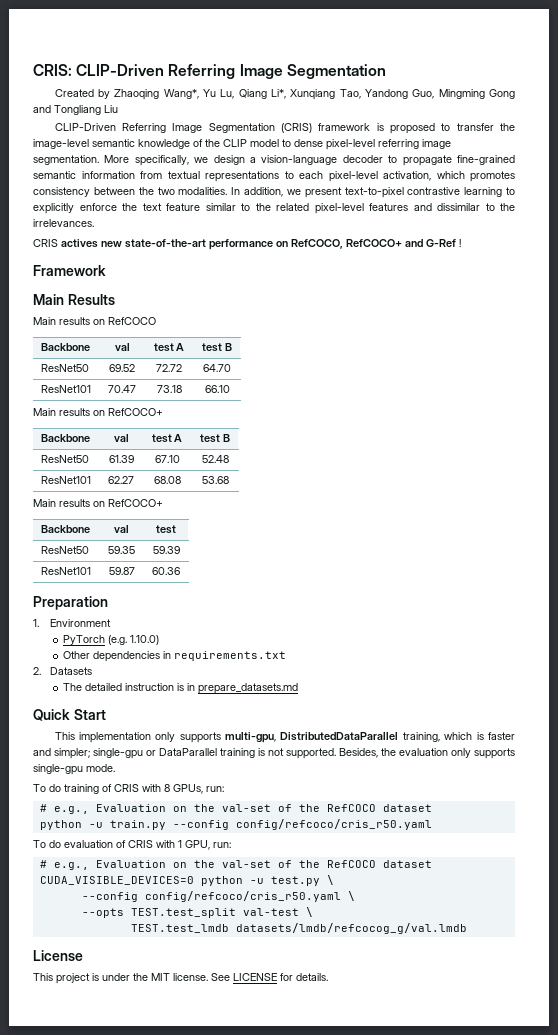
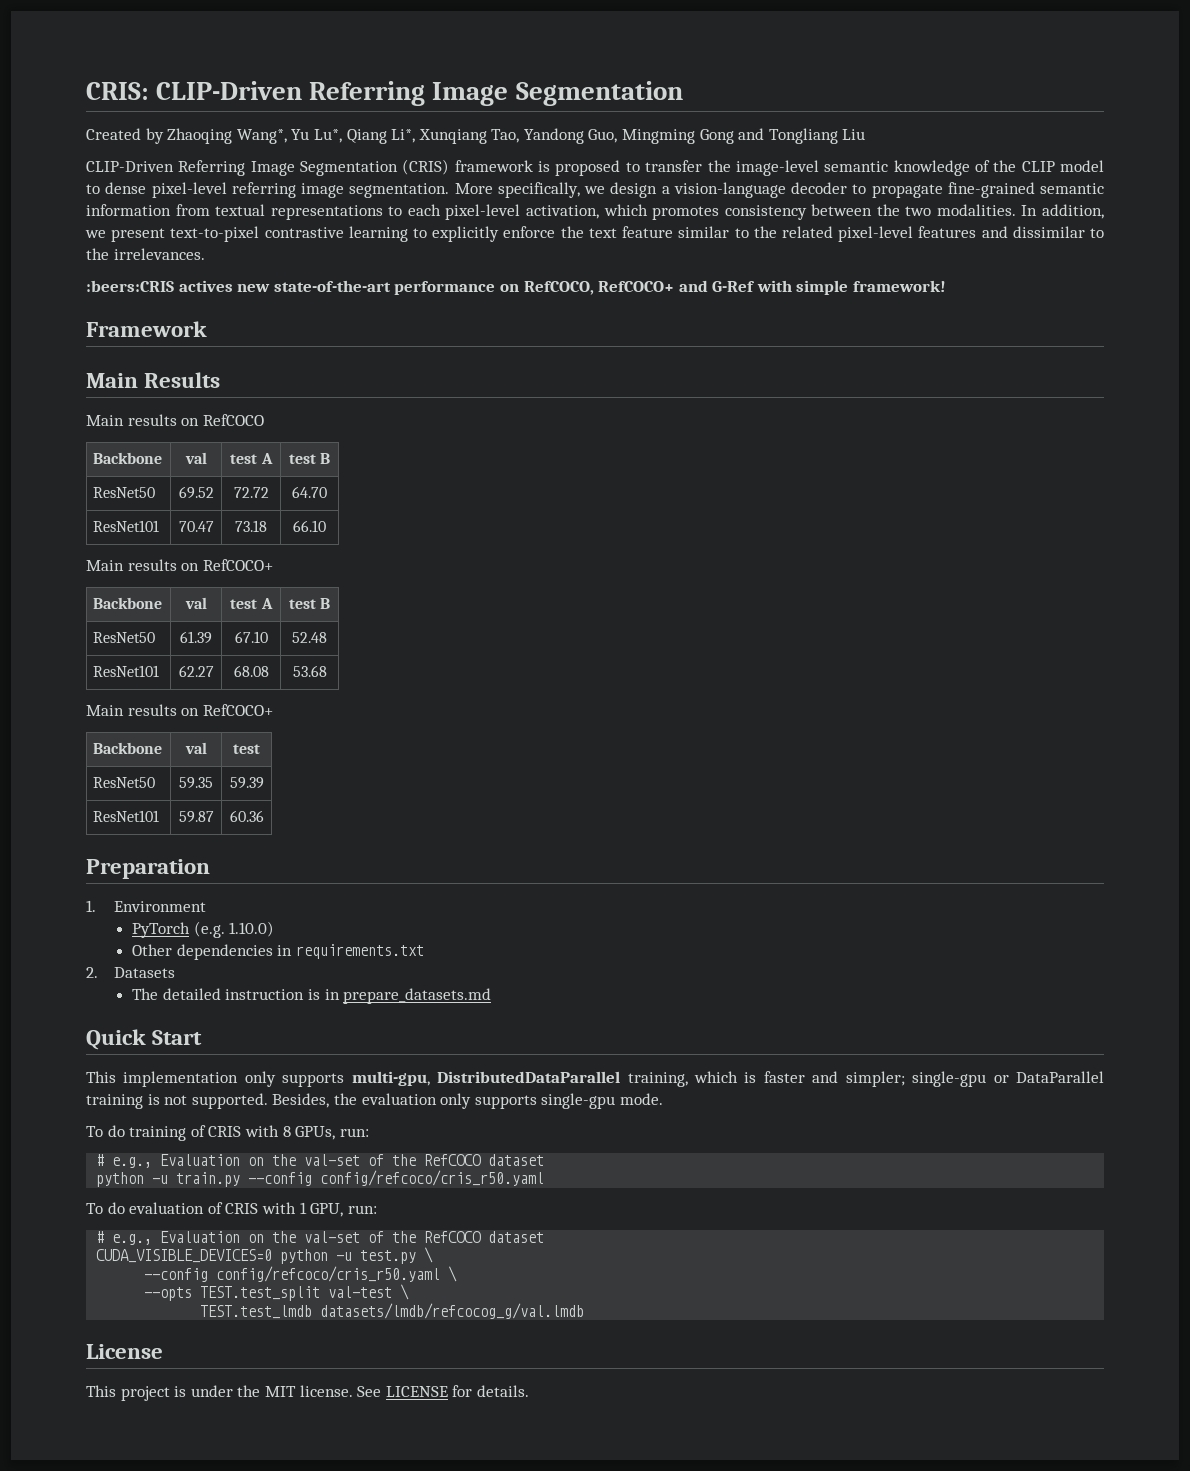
[220,89,235,99] Lu, -> [313,129,342,143] Lu*,
[33,239,58,247] CRIS -> [86,280,174,292] :beers:CRIS
[459,239,461,247] ! -> [756,280,947,295] with simple framework!

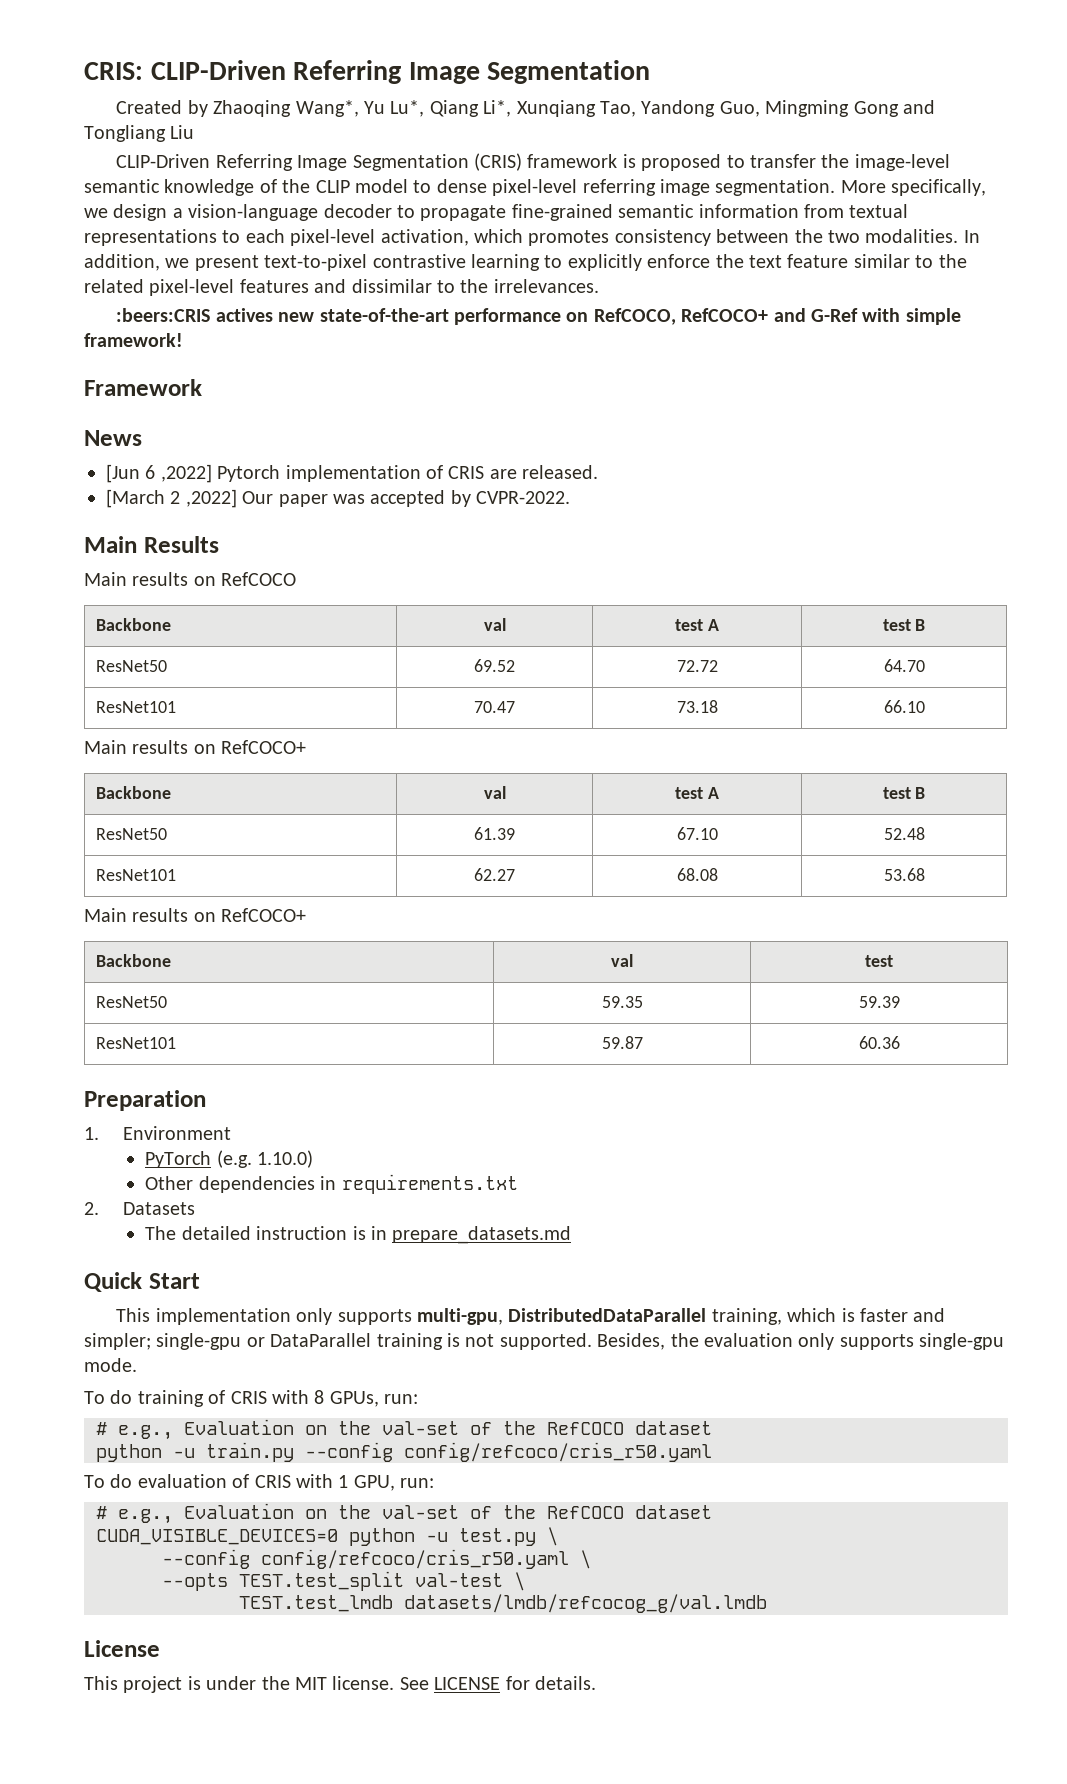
(207, 329) none -> [84,430,142,446] [106,464,599,483] [106,489,571,508] // News // [Jun 6 ,2022] Pytorch implementation of CRIS are released. // [March 2 ,2022] Our paper was accepted by CVPR-2022.

